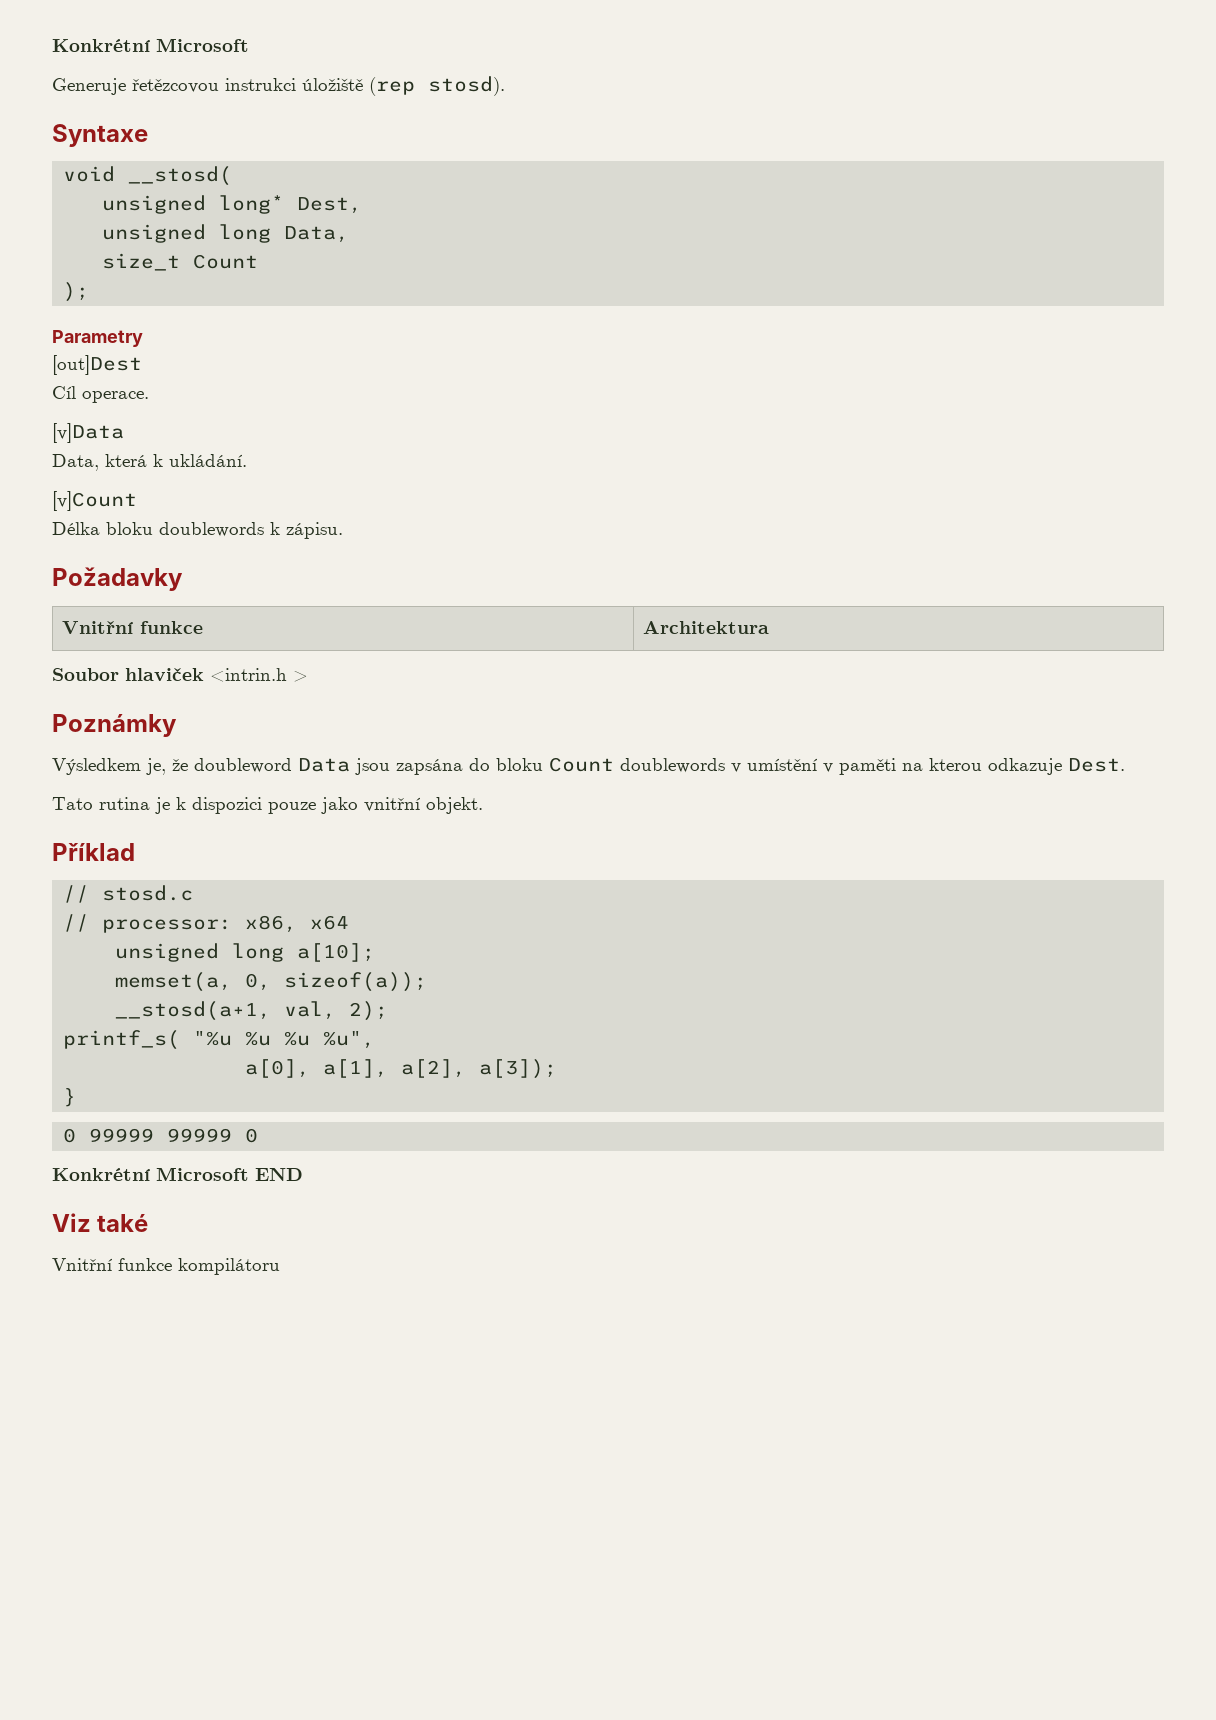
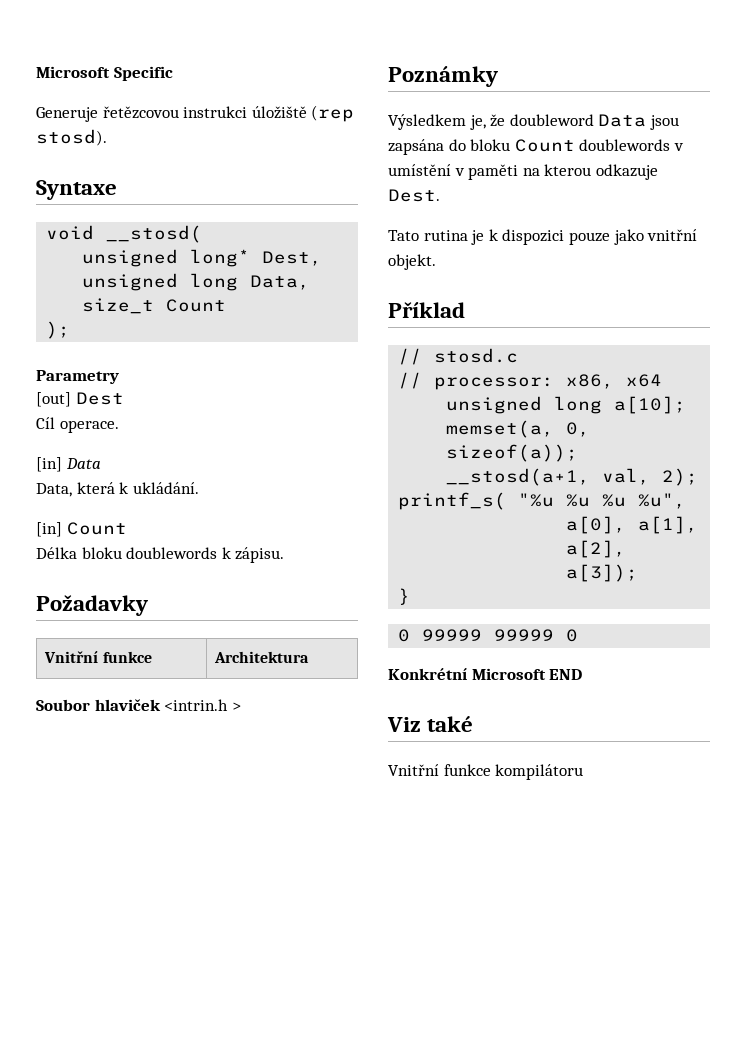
[52,38,249,52] Konkrétní Microsoft -> [36,66,173,81] Microsoft Specific
[52,355,142,375] [out]Dest -> [36,392,124,407] [out] Dest
[52,423,124,443] [v]Data -> [36,457,101,472] [in] Data
[52,491,137,511] [v]Count -> [36,522,127,537] [in] Count

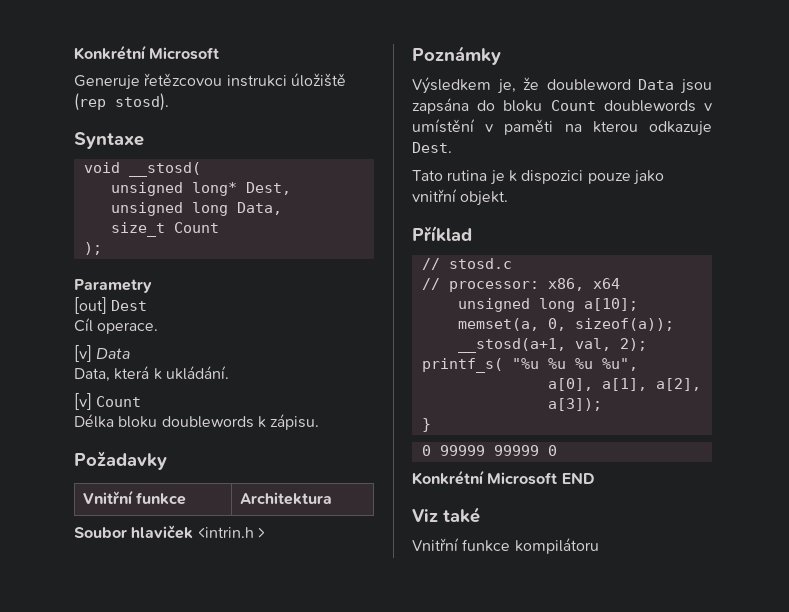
[36,66,173,81] Microsoft Specific -> [74,45,220,60] Konkrétní Microsoft
[36,457,62,472] [in] -> [74,345,92,362] [v]
[36,522,62,537] [in] -> [74,393,92,410] [v]

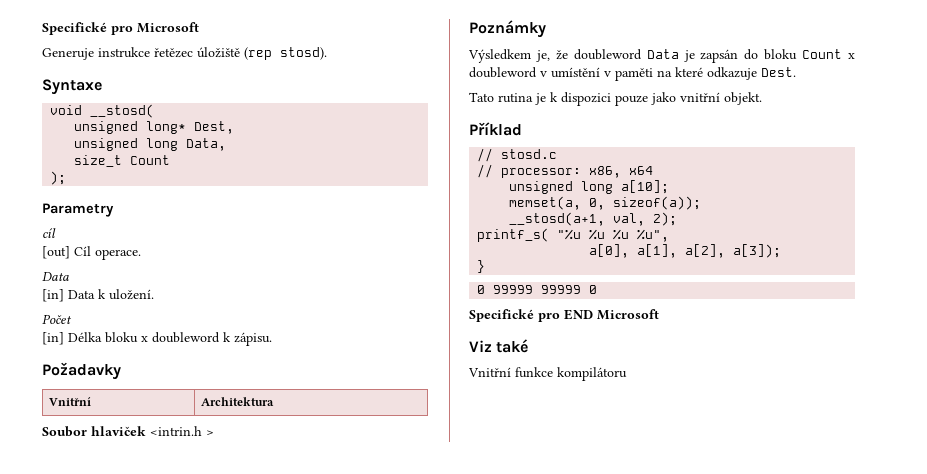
[74,45,146,60] Konkrétní -> [42,22,133,35] Specifické pro
[144,73,287,87] řetězcovou instrukci -> [98,47,193,58] instrukce řetězec
(152, 286) none -> [42,228,56,238] // cíl
[111,300,148,311] Dest // -> (70, 252) none
[74,345,92,362] [v] -> (141, 254) none
[74,366,229,382] [74,393,142,410] [74,414,254,428] Data, která k ukládání. // [v] Count // Délka bloku doublewords -> [42,289,154,302] [42,314,72,324] [42,332,220,345] [in] Data k uložení. // Počet // [in] Délka bloku x doubleword
[136,492,187,505] funkce -> (91, 401) none
[680,79,712,94] [412,98,469,114] jsou zapsána -> [683,49,739,63] je zapsán
[603,100,696,112] doublewords -> [848,53,855,59] [469,67,537,78] x doubleword
[592,121,638,133] kterou -> [675,67,703,77] které
[412,470,595,485] Konkrétní Microsoft END -> [469,309,659,322] Specifické pro END Microsoft

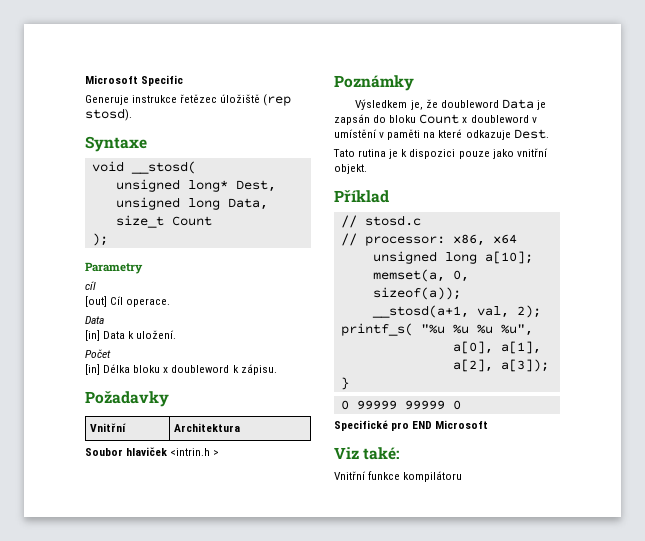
[42,22,199,35] Specifické pro Microsoft -> [85,75,184,86] Microsoft Specific
[496,339,529,353] také -> [363,447,400,460] také:

